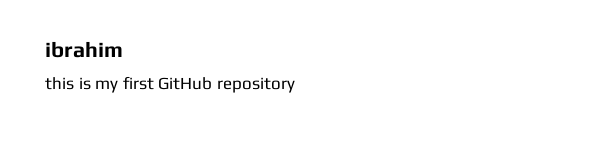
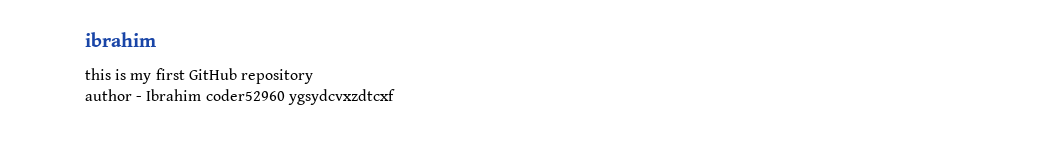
(295, 85) none -> [85,89,395,105] // author - Ibrahim coder52960 ygsydcvxzdtcxf

